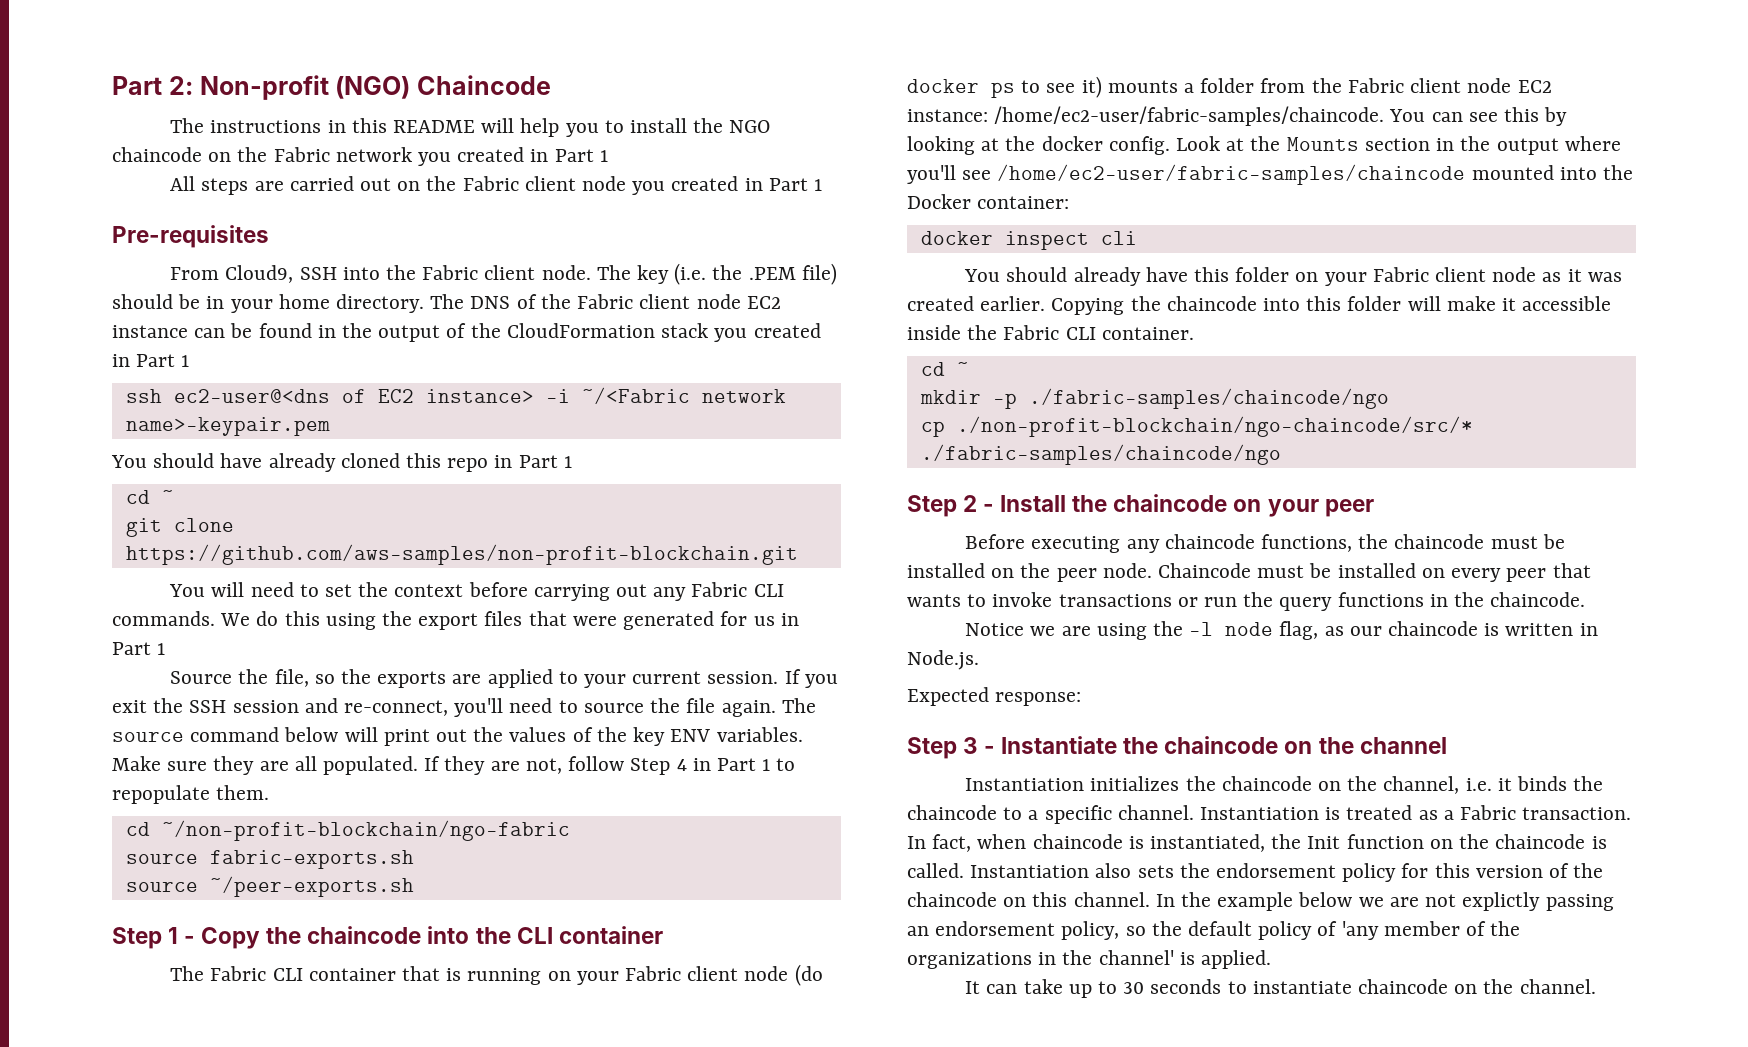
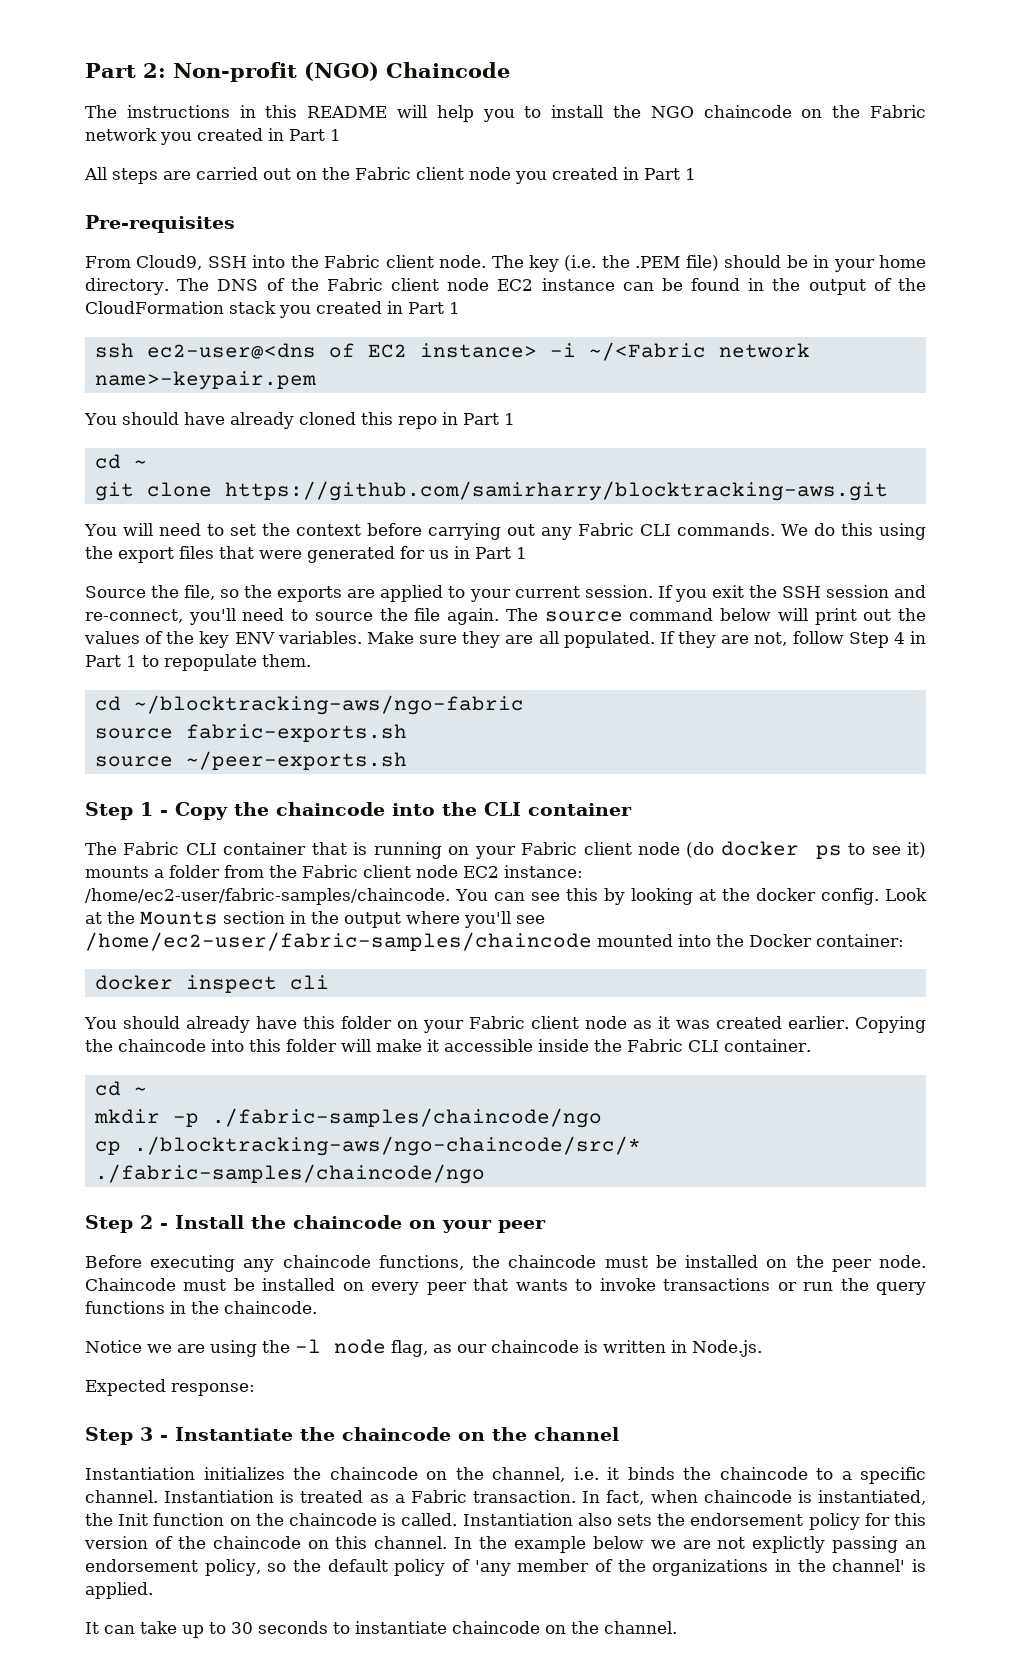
[125,544,798,565] https://github.com/aws-samples/non-profit-blockchain.git -> [224,481,888,501] https://github.com/samirharry/blocktracking-aws.git
[161,820,570,841] ~/non-profit-blockchain/ngo-fabric -> [133,695,524,715] ~/blocktracking-aws/ngo-fabric
[956,416,1473,437] ./non-profit-blockchain/ngo-chaincode/src/* -> [133,1136,641,1156] ./blocktracking-aws/ngo-chaincode/src/*

